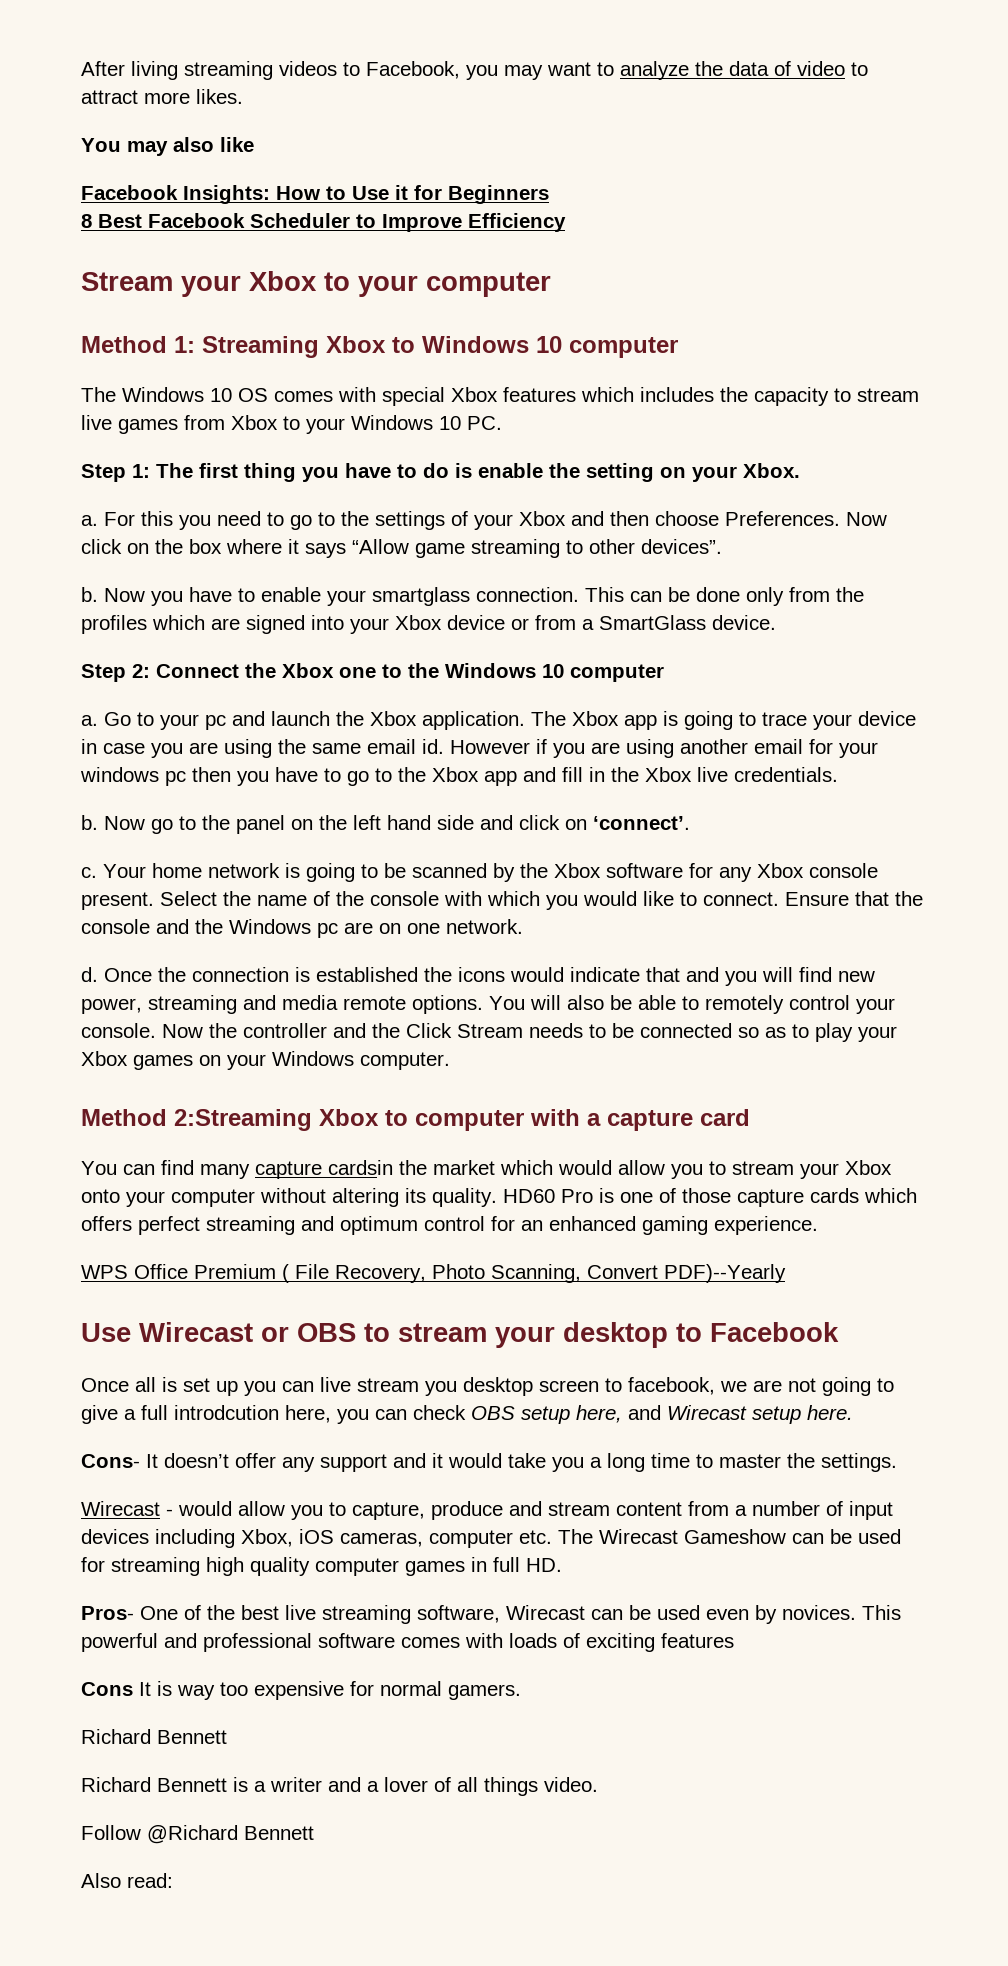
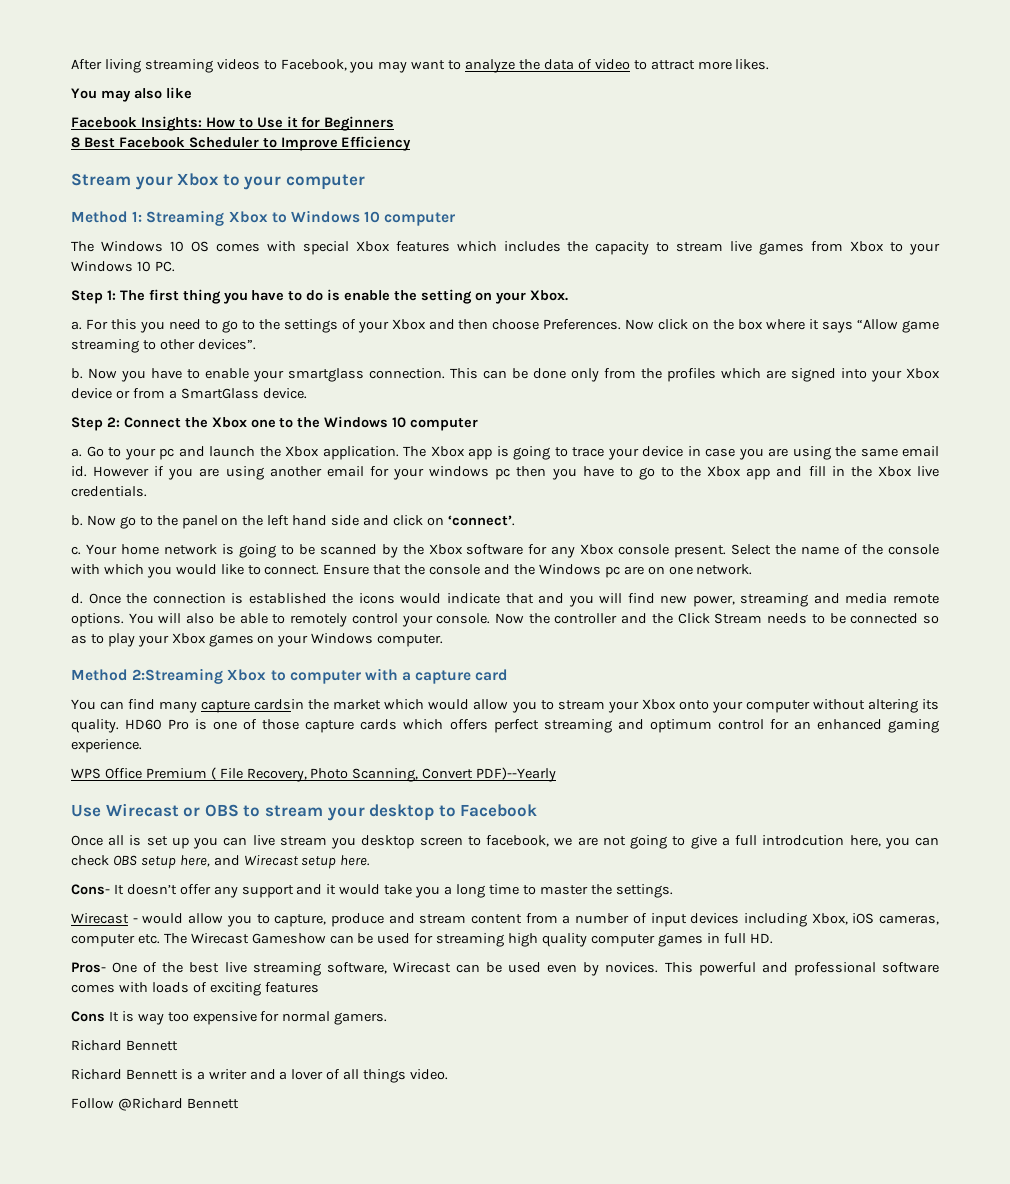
[81,1873,173,1888] // Also read: -> (239, 1103) none

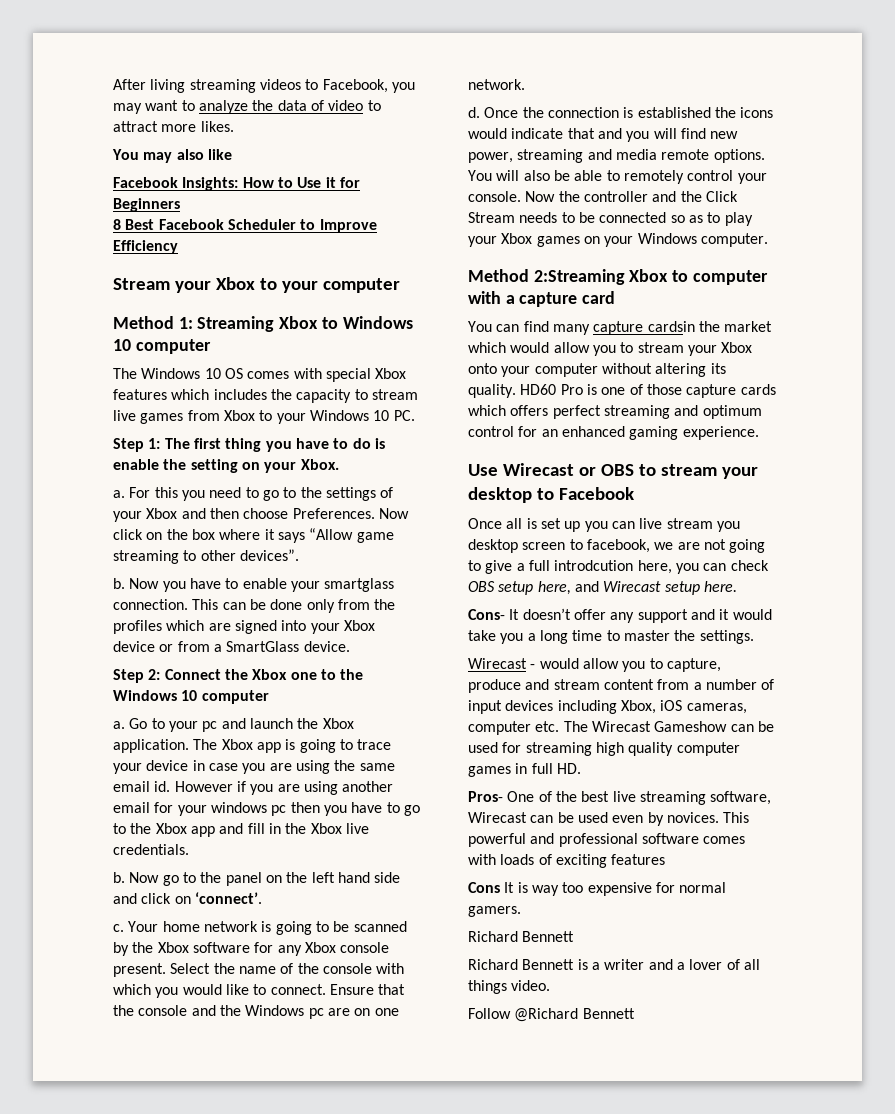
[71,767,557,782] // WPS Office Premium ( File Recovery, Photo Scanning, Convert PDF)--Yearly -> (759, 433) none

